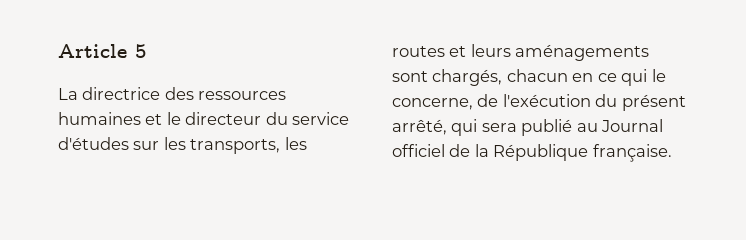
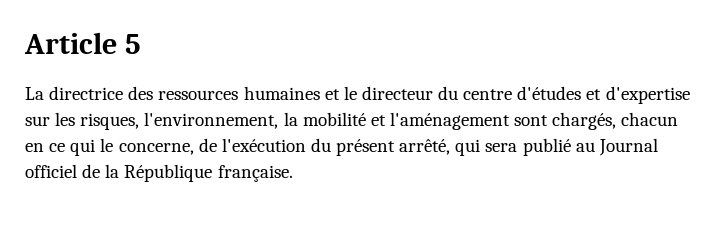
[292,112,350,125] [58,137,307,154] [392,44,650,61] service d'études sur les transports, les routes et leurs aménagements -> [463,86,690,104] [25,112,510,130] centre d'études et d'expertise sur les risques, l'environnement, la mobilité et l'aménagement

